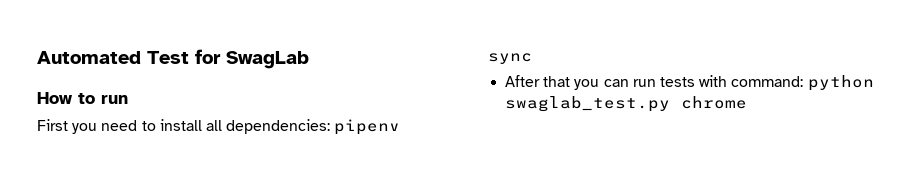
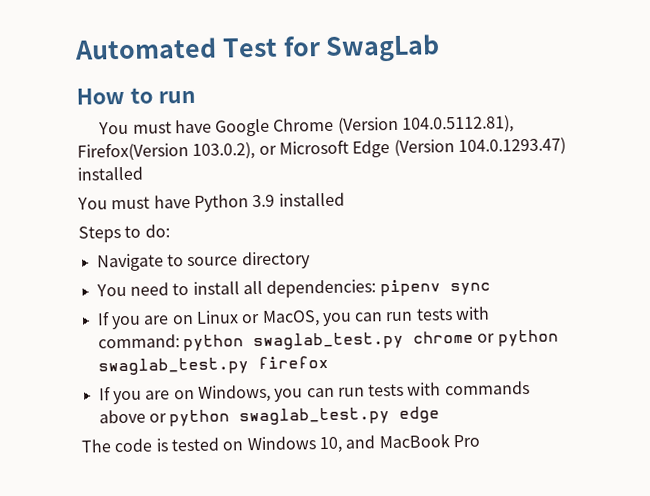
[37,119,98,134] First you -> [98,115,515,137] [77,137,566,162] [77,166,143,181] [77,192,345,212] [78,224,170,243] [96,251,311,272] [95,283,127,297] You must have Google Chrome (Version 104.0.5112.81), Firefox(Version 103.0.2), or Microsoft Edge (Version 104.0.1293.47) installed // You must have Python 3.9 installed // Steps to do: // Navigate to source directory // You
[505,75,571,87] After that -> [96,310,320,330] If you are on Linux or MacOS,
(748, 102) none -> [477,329,559,347] [97,355,329,376] [98,380,530,405] [98,406,441,427] [81,433,480,454] or python swaglab_test.py firefox // If you are on Windows, you can run tests with commands above or python swaglab_test.py edge // The code is tested on Windows 10, and MacBook Pro

